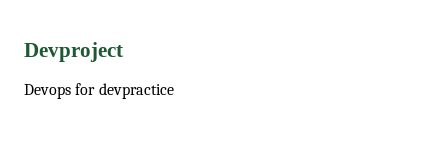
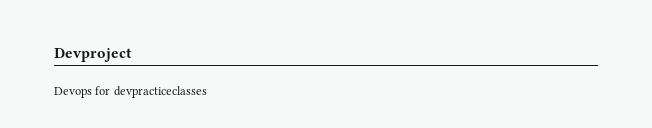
[98,83,174,99] devpractice -> [113,86,207,98] devpracticeclasses

